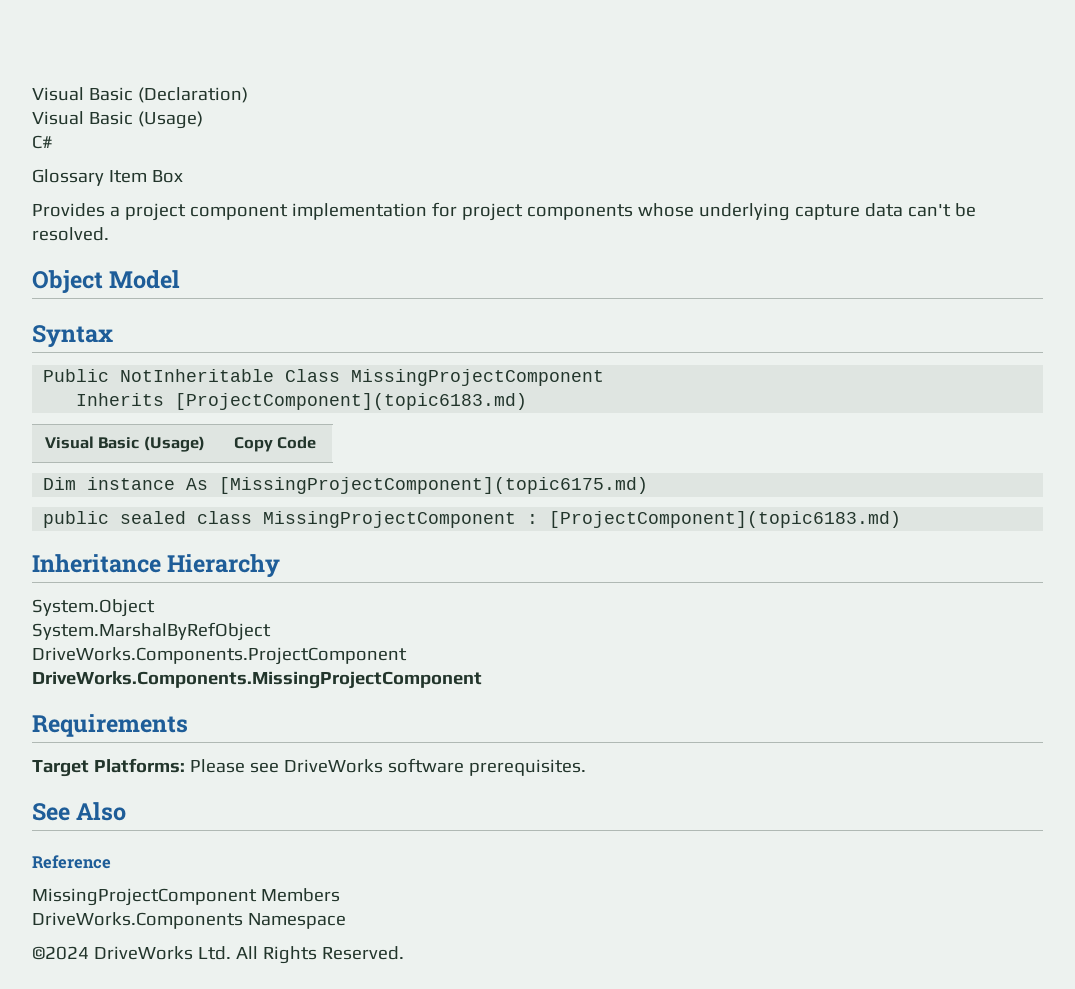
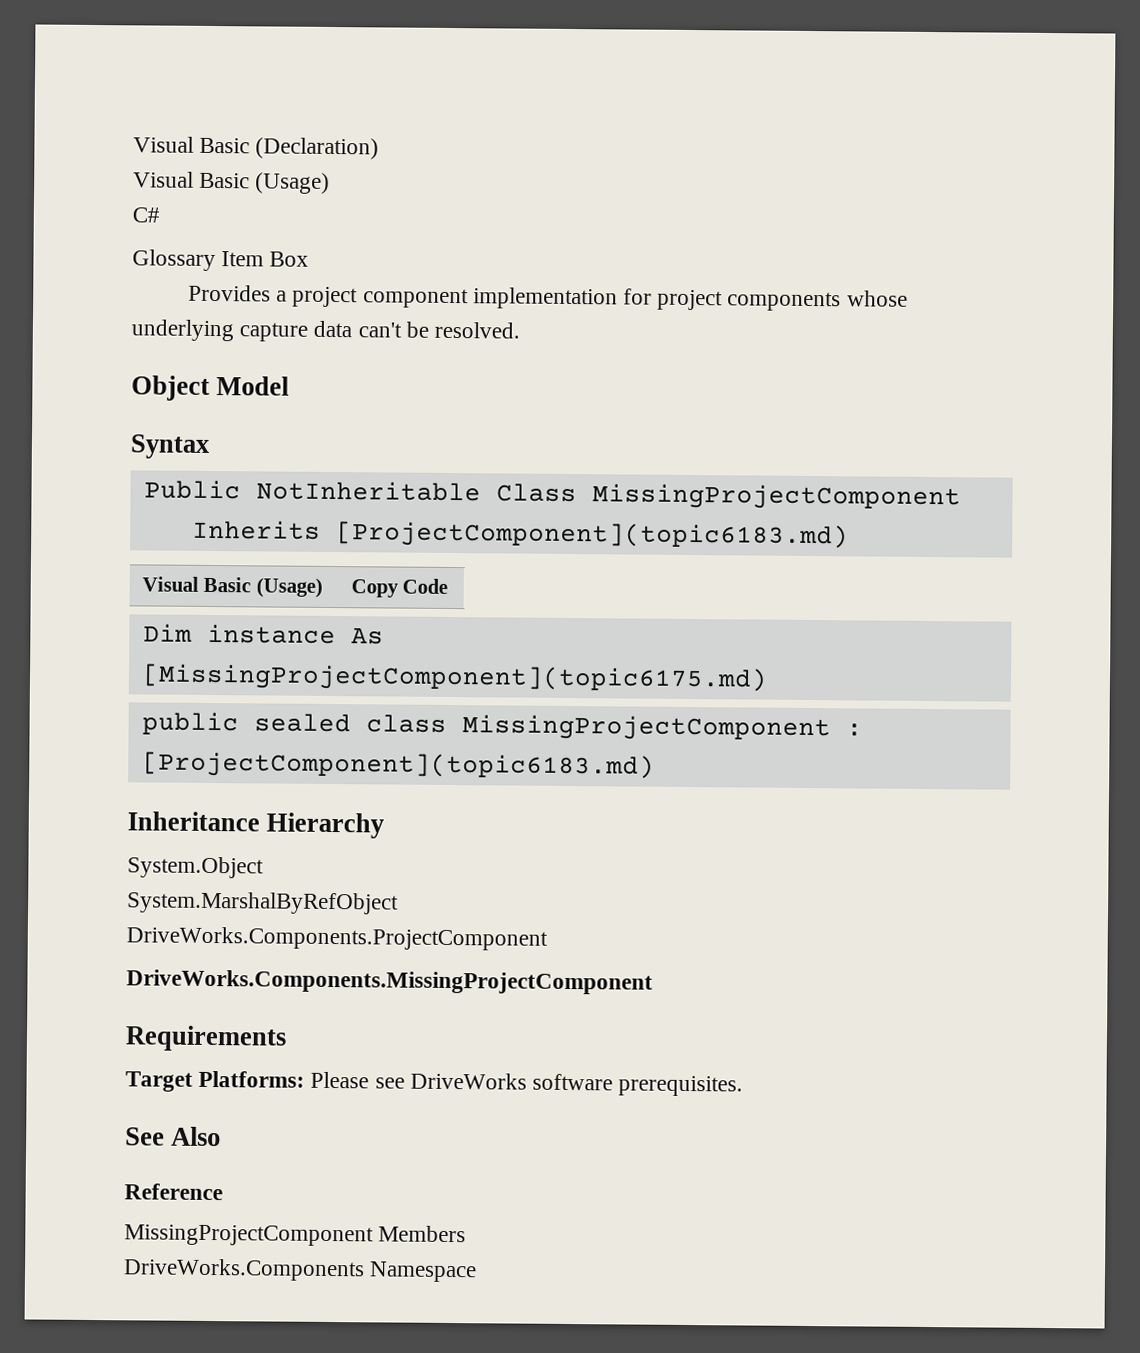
[32,946,404,964] // ©2024 DriveWorks Ltd. All Rights Reserved. -> (478, 1272) none

